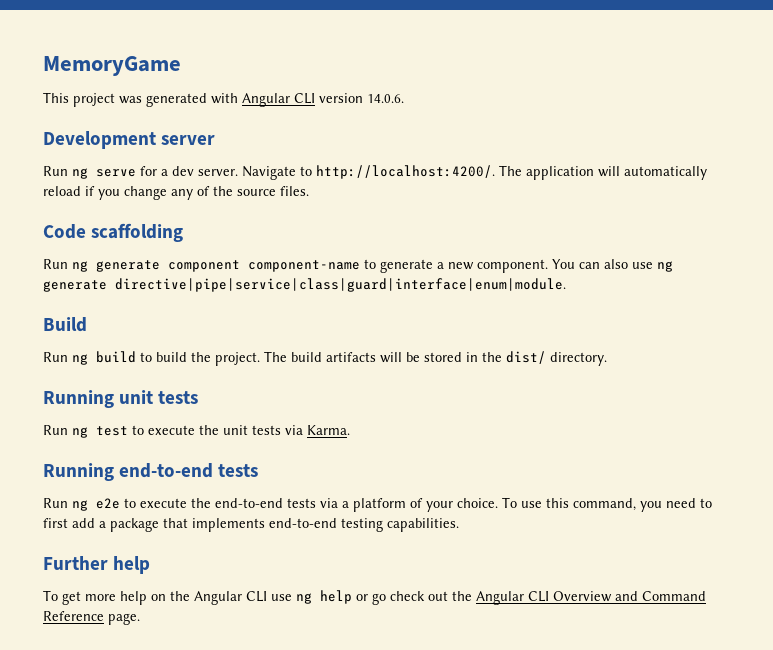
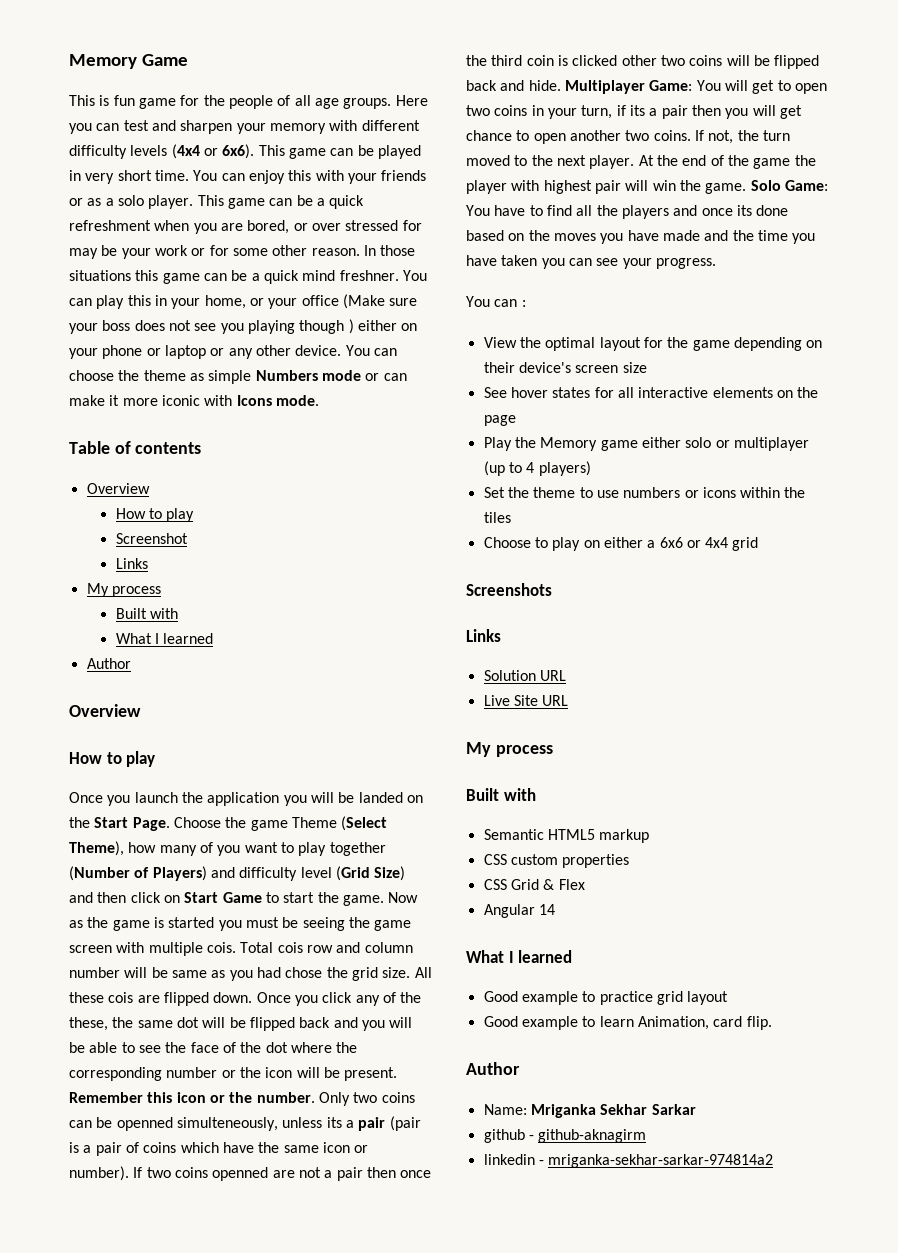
[43,56,181,76] [43,92,404,107] [43,131,216,149] [43,165,707,180] [43,186,309,200] [43,223,184,242] [43,259,673,273] [43,278,566,292] [43,317,87,332] [43,351,607,366] [43,390,199,408] [43,425,350,438] [43,463,259,481] [43,497,712,512] [43,518,459,532] [43,556,151,574] [43,590,706,605] [43,611,140,625] MemoryGame // This project was generated with Angular CLI version 14.0.6. // Development server // Run ng serve for a dev server. Navigate to http://localhost:4200/. The application will automatically reload if you change any of the source files. // Code scaffolding // Run ng generate component component-name to generate a new component. You can also use ng generate directive|pipe|service|class|guard|interface|enum|module. // Build // Run ng build to build the project. The build artifacts will be stored in the dist/ directory. // Running unit tests // Run ng test to execute the unit tests via Karma. // Running end-to-end tests // Run ng e2e to execute the end-to-end tests via a platform of your choice. To use this command, you need to first add a package that implements end-to-end testing capabilities. // Further help // To get more help on the Angular CLI use ng help or go check out the Angular CLI Overview and Command Reference page. -> [69,54,188,69] [69,95,428,109] [69,120,420,134] [69,144,421,159] [69,170,427,184] [69,195,365,209] [69,220,422,234] [69,245,416,259] [69,270,427,284] [69,294,418,309] [69,319,418,334] [69,345,397,359] [69,370,407,384] [69,395,319,406] [69,441,202,454] [86,483,150,494] [115,508,195,522] [115,533,188,544] [115,558,148,569] [86,583,161,597] [115,608,179,619] [115,633,214,644] [86,658,131,669] [69,704,141,717] [69,751,156,767] [69,792,423,806] [69,816,388,831] [69,841,386,856] [69,866,406,881] [69,892,419,906] [69,917,412,931] [69,942,413,956] [69,967,432,981] [69,992,422,1006] [69,1017,413,1031] [69,1042,358,1053] [69,1067,398,1081] [69,1092,415,1106] [69,1116,421,1131] [69,1142,369,1156] [69,1166,432,1181] [466,55,820,69] [466,80,827,94] [466,105,802,119] [466,130,790,144] [466,155,816,169] [466,180,828,194] [466,205,789,219] [466,230,816,244] [466,255,716,269] [466,296,526,307] [483,337,823,351] [483,362,647,373] [483,387,819,398] [483,415,516,426] [483,437,809,451] [483,461,591,476] [483,487,806,498] [483,512,511,523] [483,537,759,551] [466,583,552,596] [466,629,501,642] [483,670,566,681] [483,695,569,706] [466,742,553,757] [466,788,536,801] [483,829,650,843] [483,854,630,868] [483,879,585,890] [483,904,555,918] [466,950,573,963] [483,991,729,1005] [483,1016,772,1030] [466,1062,520,1075] [483,1104,696,1118] [483,1129,647,1143] [483,1154,774,1168] Memory Game // This is fun game for the people of all age groups. Here you can test and sharpen your memory with different difficulty levels (4x4 or 6x6). This game can be played in very short time. You can enjoy this with your friends or as a solo player. This game can be a quick refreshment when you are bored, or over stressed for may be your work or for some other reason. In those situations this game can be a quick mind freshner. You can play this in your home, or your office (Make sure your boss does not see you playing though ) either on your phone or laptop or any other device. You can choose the theme as simple Numbers mode or can make it more iconic with Icons mode. // Table of contents // Overview // How to play // Screenshot // Links // My process // Built with // What I learned // Author // Overview // How to play // Once you launch the application you will be landed on the Start Page. Choose the game Theme (Select Theme), how many of you want to play together (Number of Players) and difficulty level (Grid Size) and then click on Start Game to start the game. Now as the game is started you must be seeing the game screen with multiple cois. Total cois row and column number will be same as you had chose the grid size. All these cois are flipped down. Once you click any of the these, the same dot will be flipped back and you will be able to see the face of the dot where the corresponding number or the icon will be present. Remember this icon or the number. Only two coins can be openned simulteneously, unless its a pair (pair is a pair of coins which have the same icon or number). If two coins openned are not a pair then once the third coin is clicked other two coins will be flipped back and hide. Multiplayer Game: You will get to open two coins in your turn, if its a pair then you will get chance to open another two coins. If not, the turn moved to the next player. At the end of the game the player with highest pair will win the game. Solo Game: You have to find all the players and once its done based on the moves you have made and the time you have taken you can see your progress. // You can : // View the optimal layout for the game depending on their device's screen size // See hover states for all interactive elements on the page // Play the Memory game either solo or multiplayer (up to 4 players) // Set the theme to use numbers or icons within the tiles // Choose to play on either a 6x6 or 4x4 grid // Screenshots // Links // Solution URL // Live Site URL // My process // Built with // Semantic HTML5 markup // CSS custom properties // CSS Grid & Flex // Angular 14 // What I learned // Good example to practice grid layout // Good example to learn Animation, card flip. // Author // Name: Mriganka Sekhar Sarkar // github - github-aknagirm // linkedin - mriganka-sekhar-sarkar-974814a2

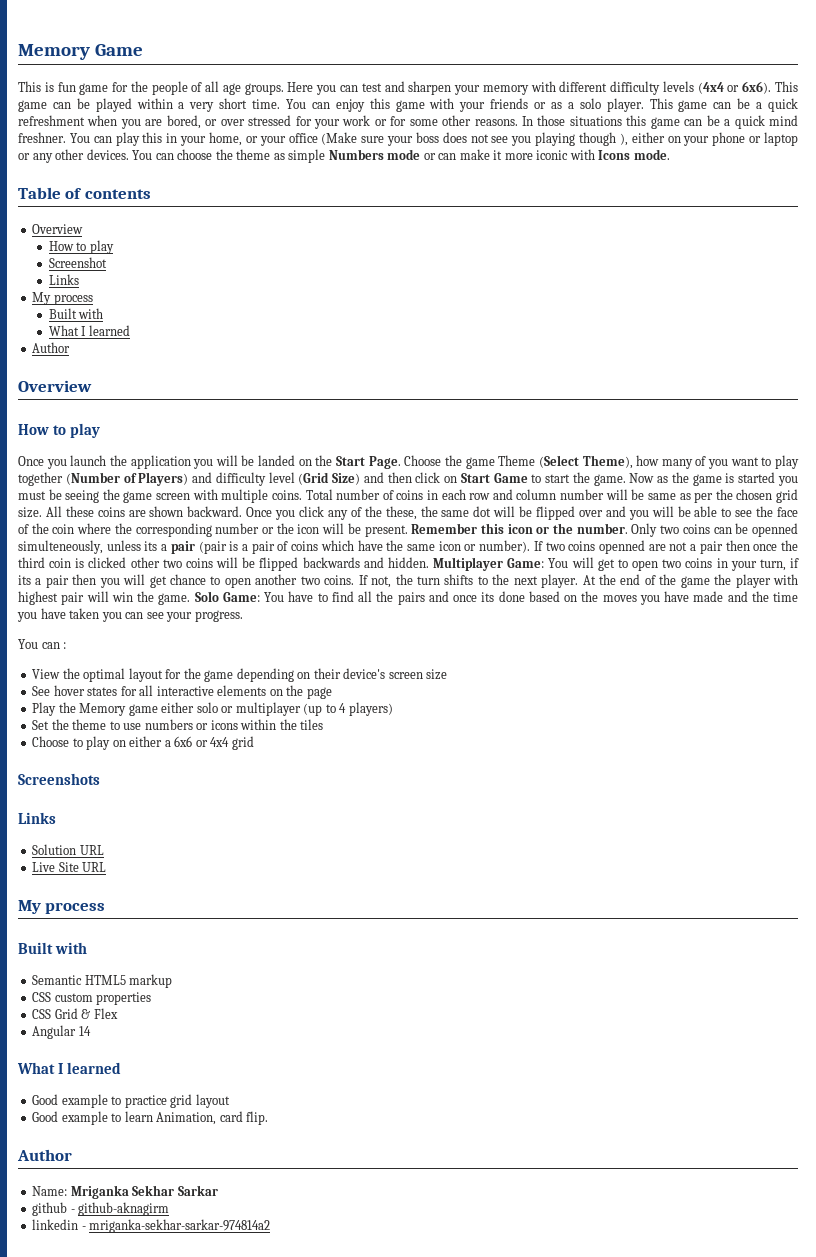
[69,170,81,181] in -> [136,98,185,109] within a
(312, 175) none -> [395,100,425,112] game
[69,245,118,259] may be -> (312, 121) none
[311,248,360,256] reason. -> [474,119,518,126] reasons.
[348,319,354,334] ) -> [619,133,628,146] ),
[295,345,342,356] device. -> [86,149,129,160] devices.
[206,942,303,953] cois. Total cois -> [271,489,466,500] coins. Total number of coins in each
[229,967,432,981] [69,992,253,1006] you had chose the grid size. All these cois are flipped down. -> [694,489,799,503] [18,506,243,518] per the chosen grid size. All these coins are shown backward.
[299,1017,331,1028] back -> [578,510,603,517] over
[265,1042,288,1053] dot -> [52,524,75,534] coin
[466,80,561,91] back and hide. -> [302,557,429,568] backwards and hidden.
[466,155,510,166] moved -> [444,574,474,585] shifts
[621,205,669,219] players -> [397,592,425,605] pairs

